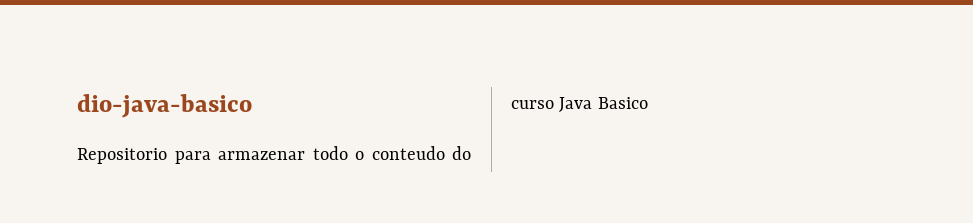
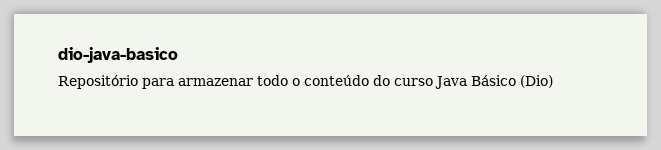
[77,148,167,164] Repositorio -> [58,75,138,89] Repositório
[371,146,445,160] conteudo -> [304,75,369,86] conteúdo
[597,97,648,109] Basico -> [471,75,553,88] Básico (Dio)

